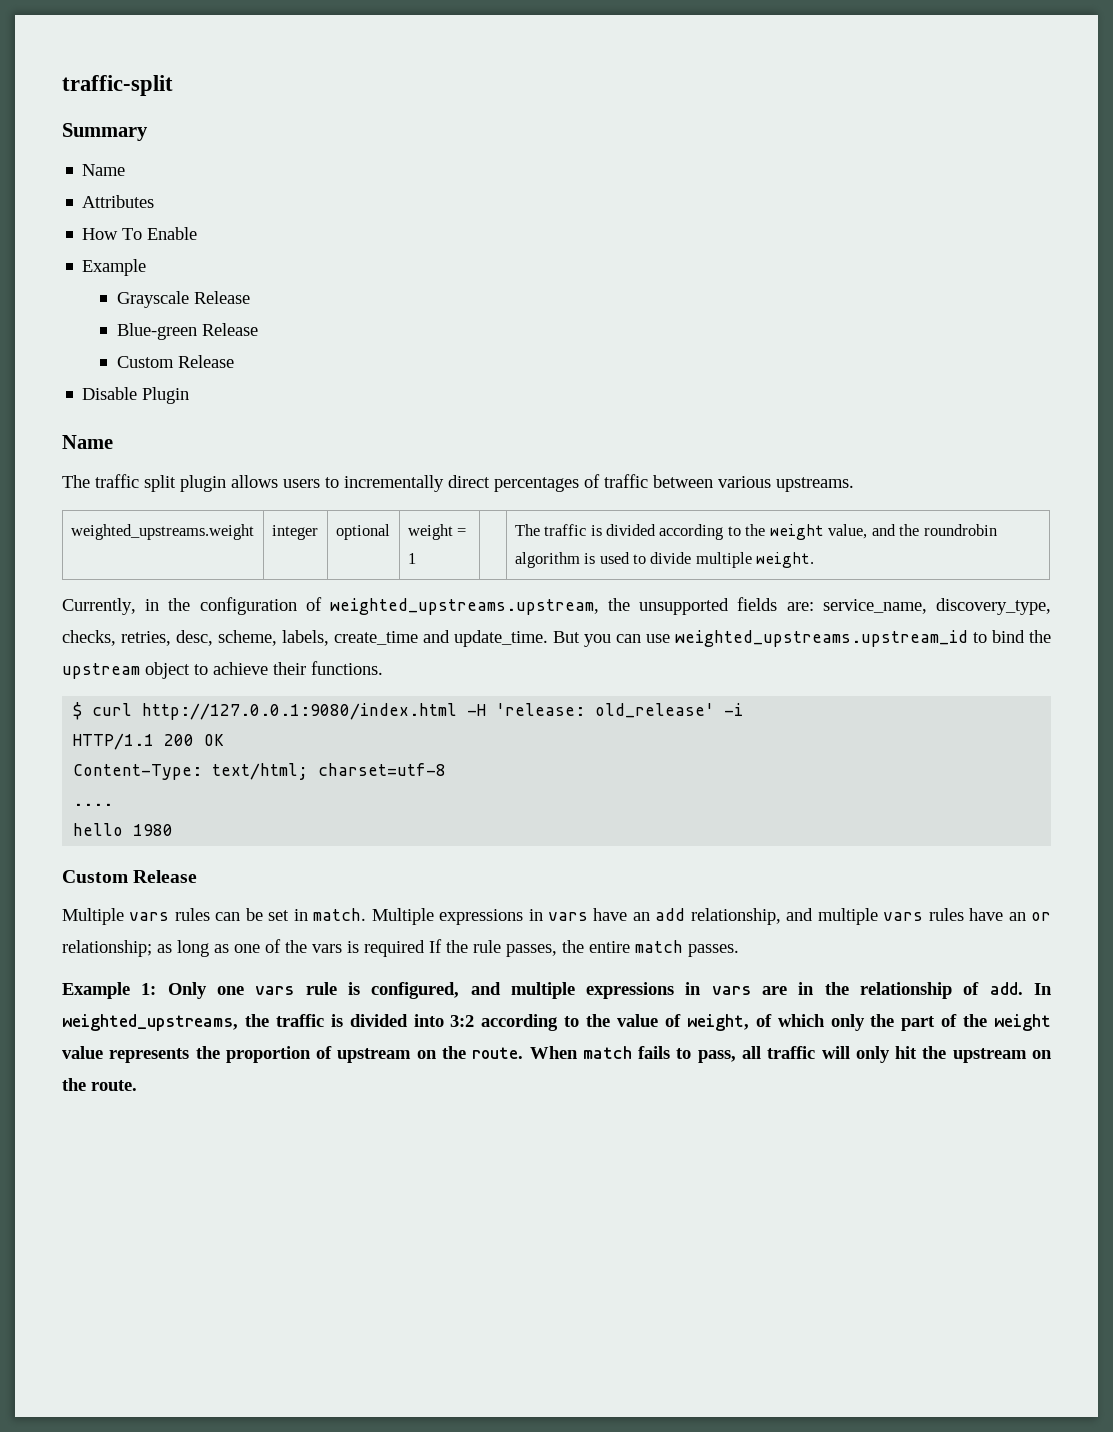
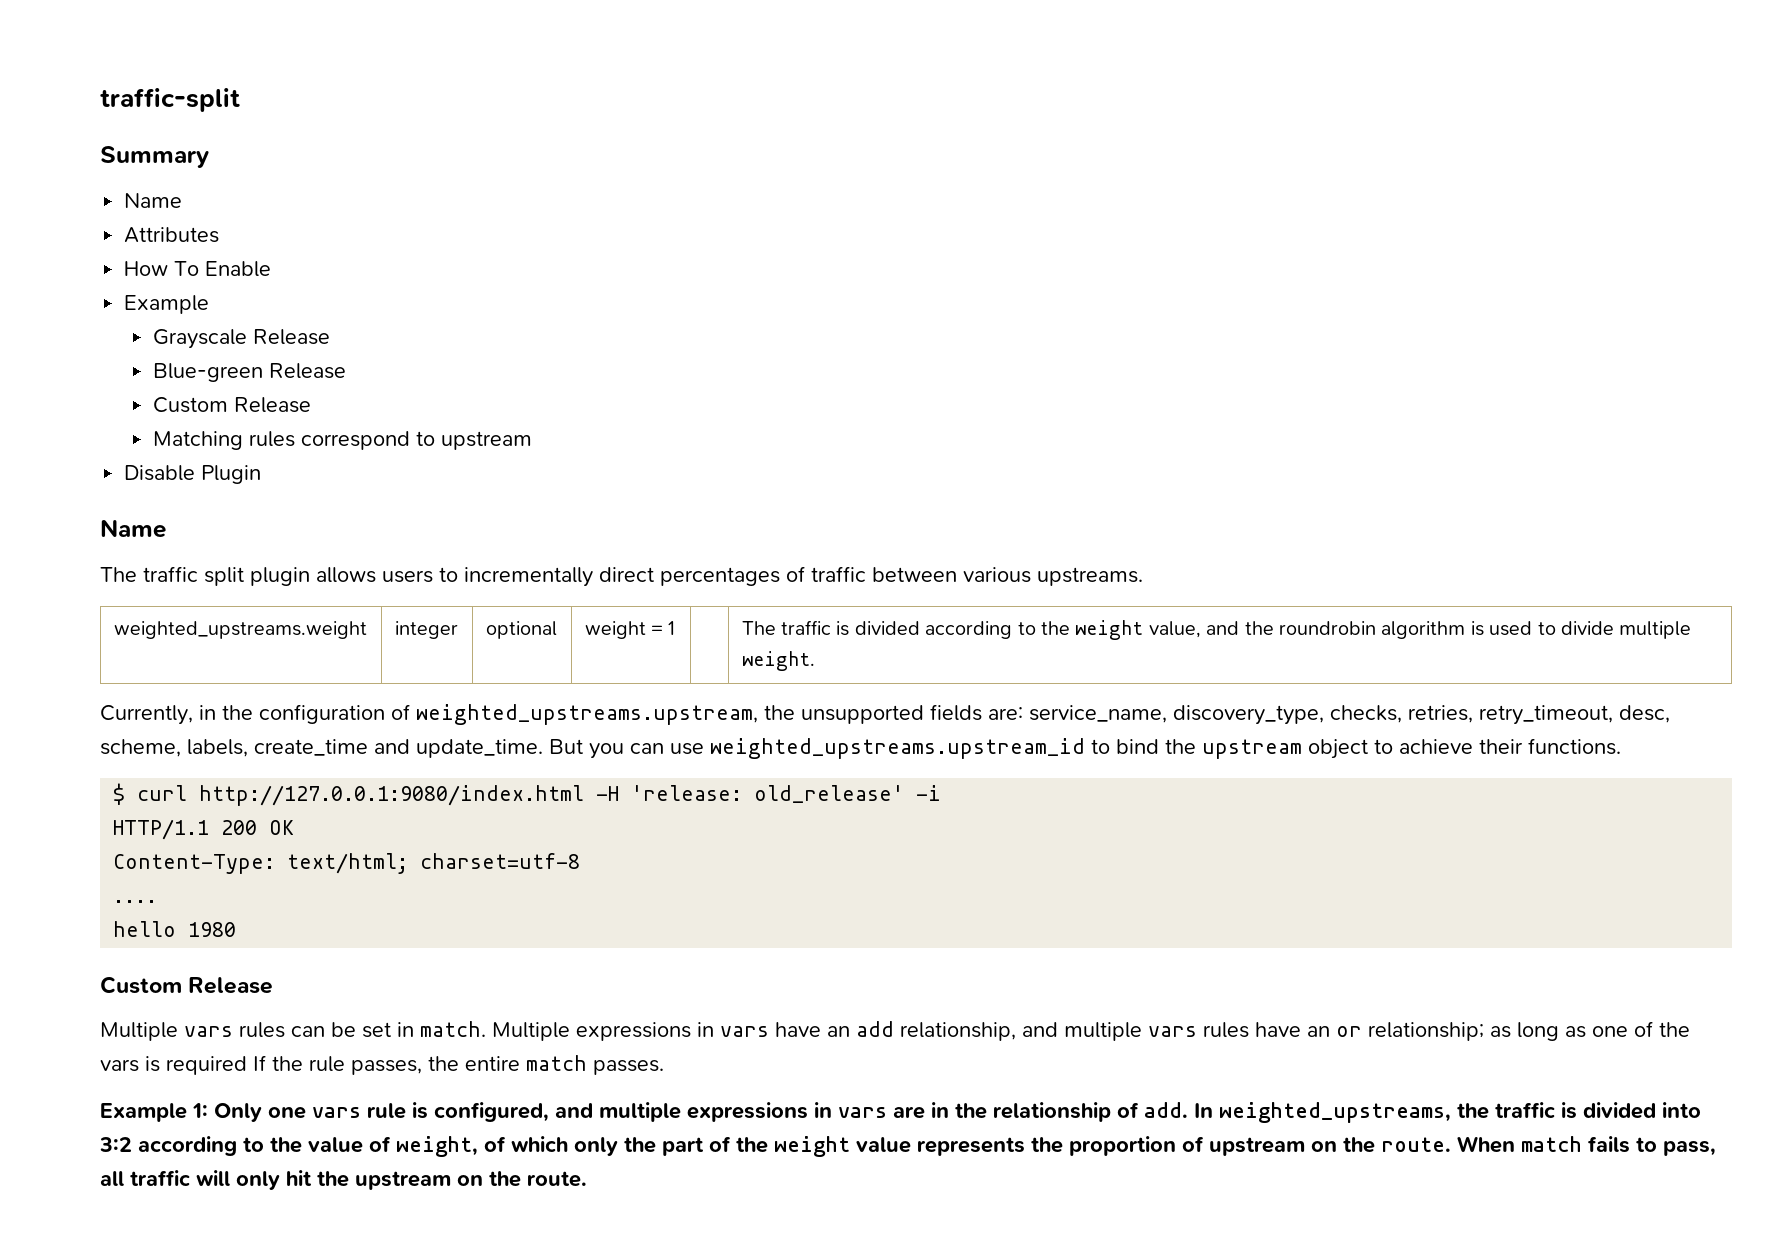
(234, 361) none -> [152,431,532,450] // Matching rules correspond to upstream
(171, 638) none -> [1479,705,1613,725] retry_timeout,

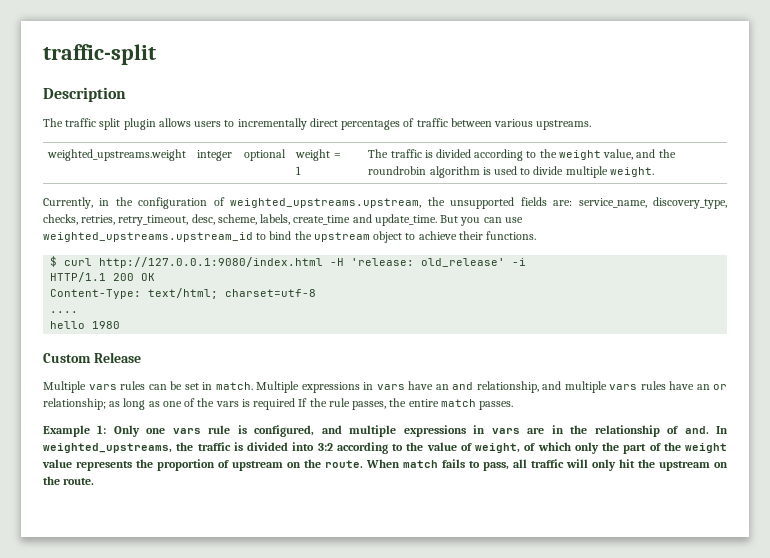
[100,146,209,168] [124,193,183,208] [124,227,220,243] [124,261,272,277] [124,295,210,314] [152,329,330,349] [152,363,346,382] [152,397,311,413] [152,431,532,450] [124,465,262,484] [100,519,166,538] Summary // Name // Attributes // How To Enable // Example // Grayscale Release // Blue-green Release // Custom Release // Matching rules correspond to upstream // Disable Plugin // Name -> [43,87,126,102] Description
[856,1021,894,1037] add -> [452,382,473,390] and
[1144,1102,1188,1118] add. -> [684,426,709,434] and.

